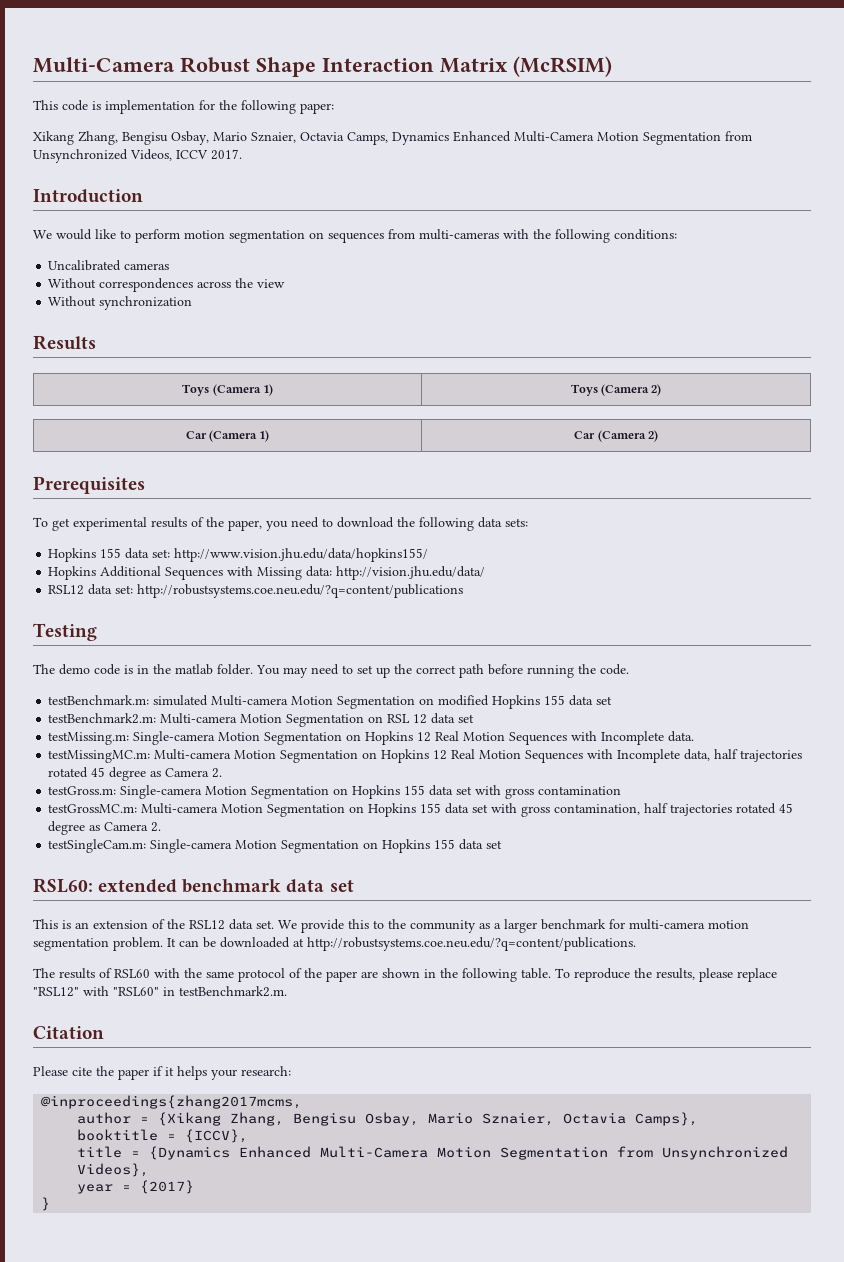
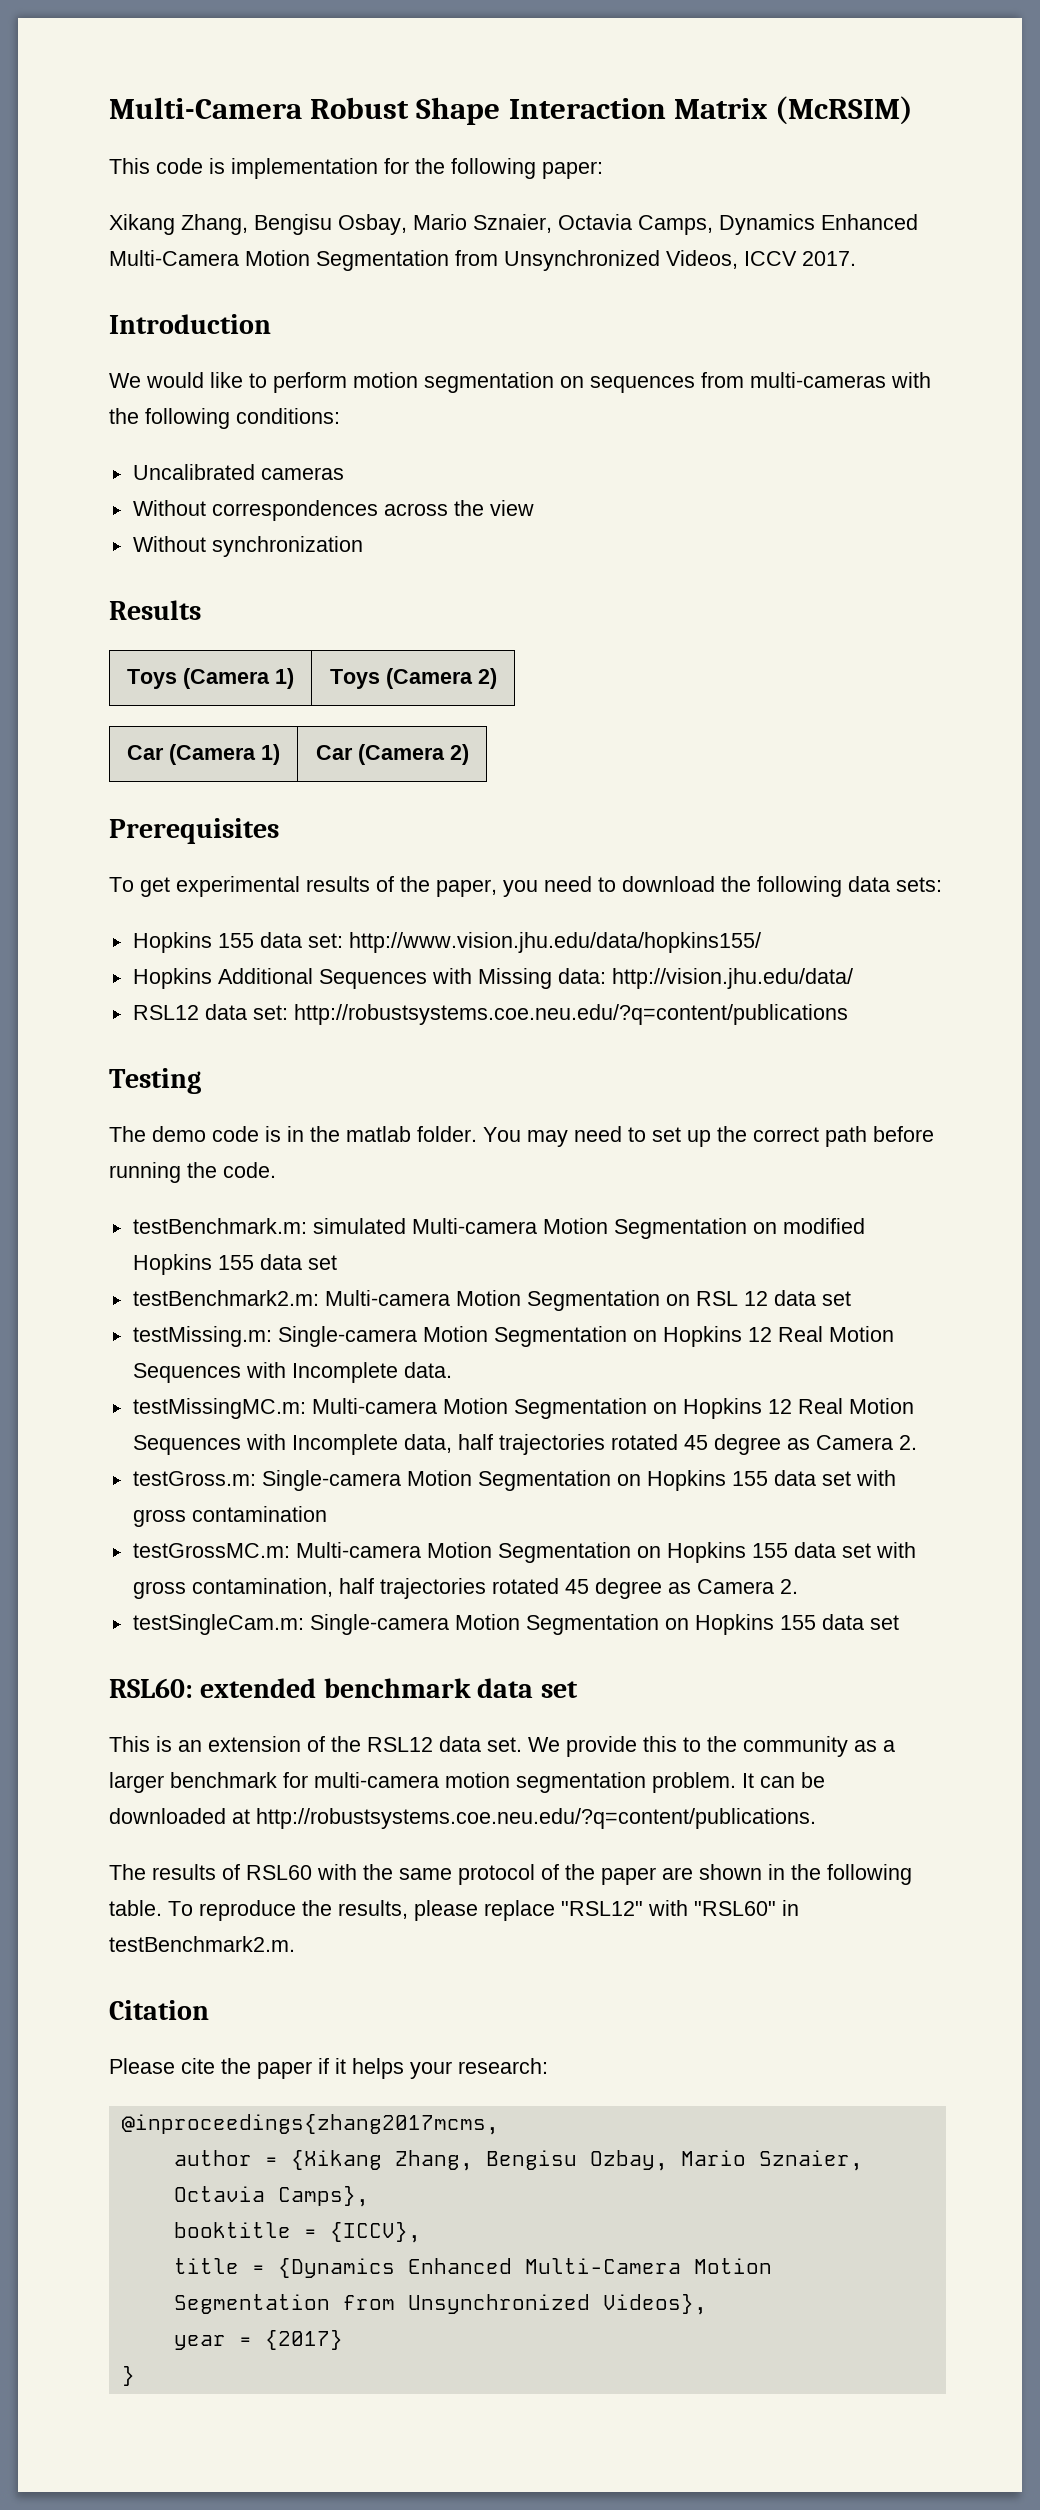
[365,1112,420,1126] Osbay, -> [589,2150,668,2171] Ozbay,

